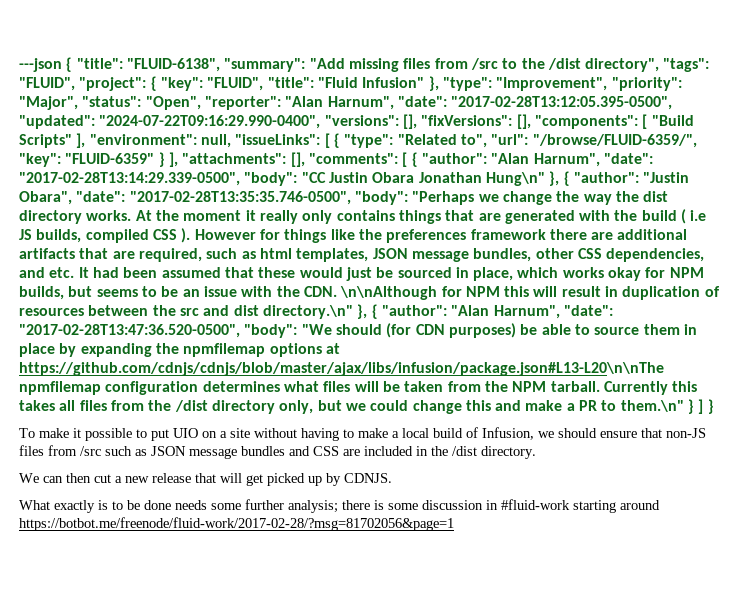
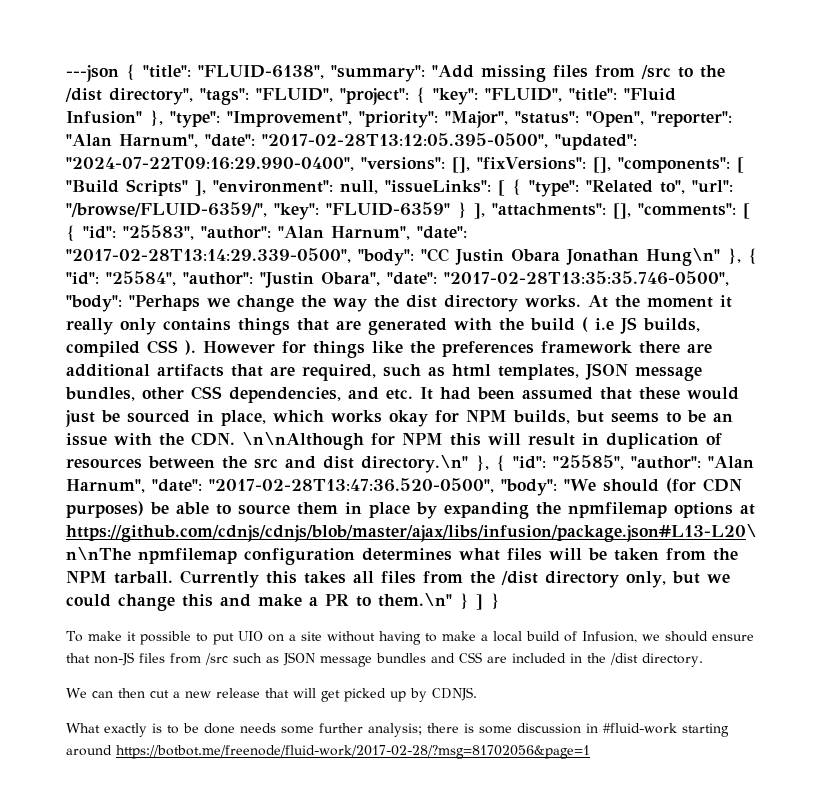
(418, 159) none -> [83,225,194,240] "id": "25583",
(570, 178) none -> [66,271,176,286] "id": "25584",
(378, 311) none -> [512,455,624,470] "id": "25585",

